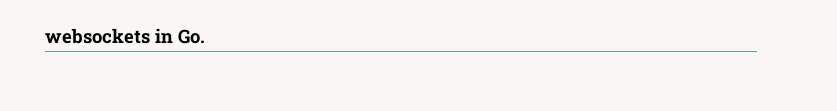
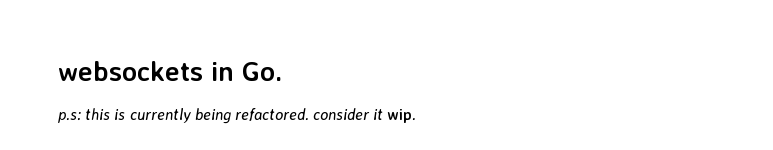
(205, 36) none -> [58,108,417,124] // p.s: this is currently being refactored. consider it wip.

